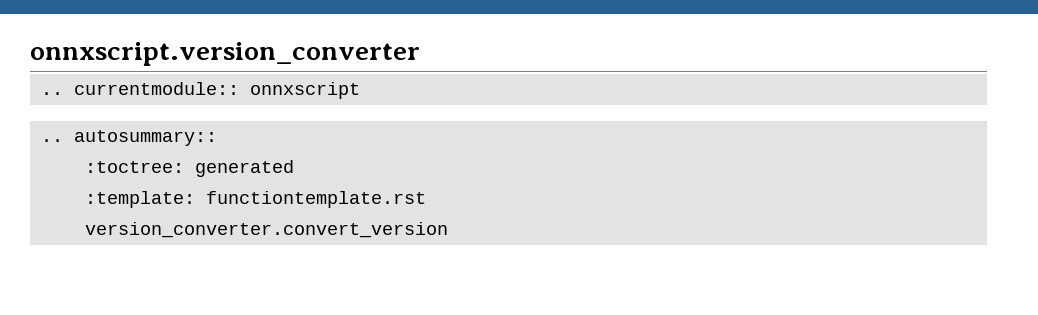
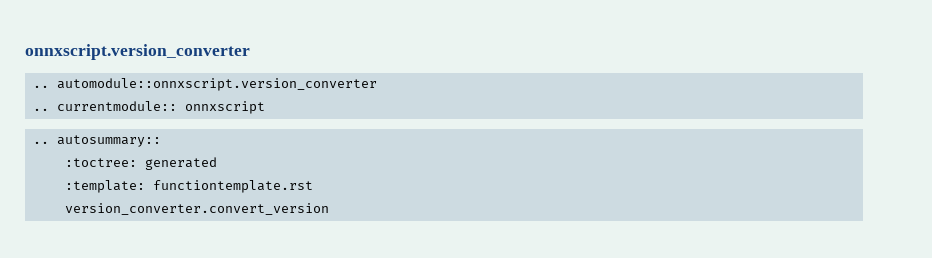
(420, 54) none -> [33,78,378,91] // .. automodule::onnxscript.version_converter

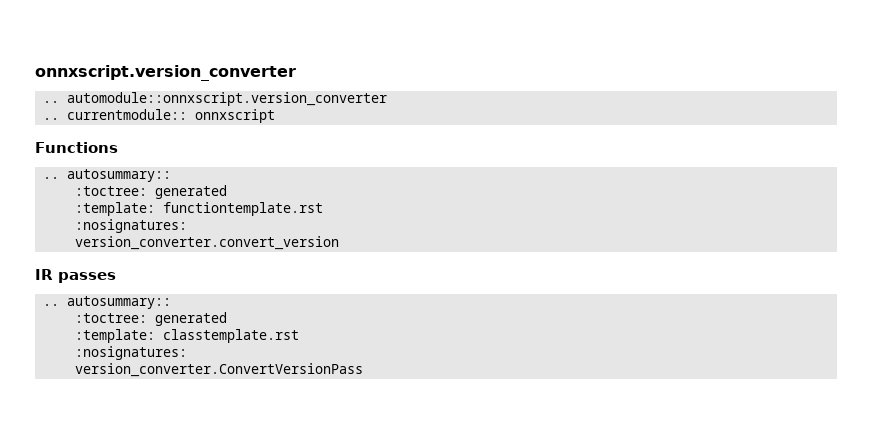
(266, 107) none -> [35,142,118,153] // Functions
(314, 186) none -> [75,219,188,233] // :nosignatures:
(330, 209) none -> [35,269,116,283] [43,296,172,309] [75,312,228,326] [75,329,300,343] [75,346,188,360] [75,363,364,377] // IR passes // .. autosummary:: // :toctree: generated // :template: classtemplate.rst // :nosignatures: // version_converter.ConvertVersionPass

